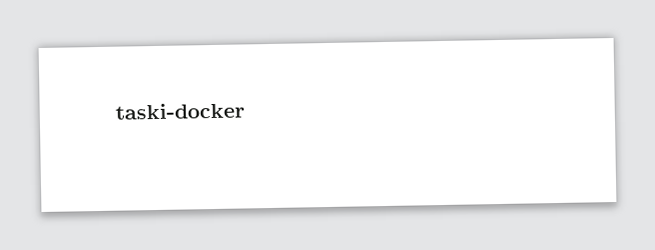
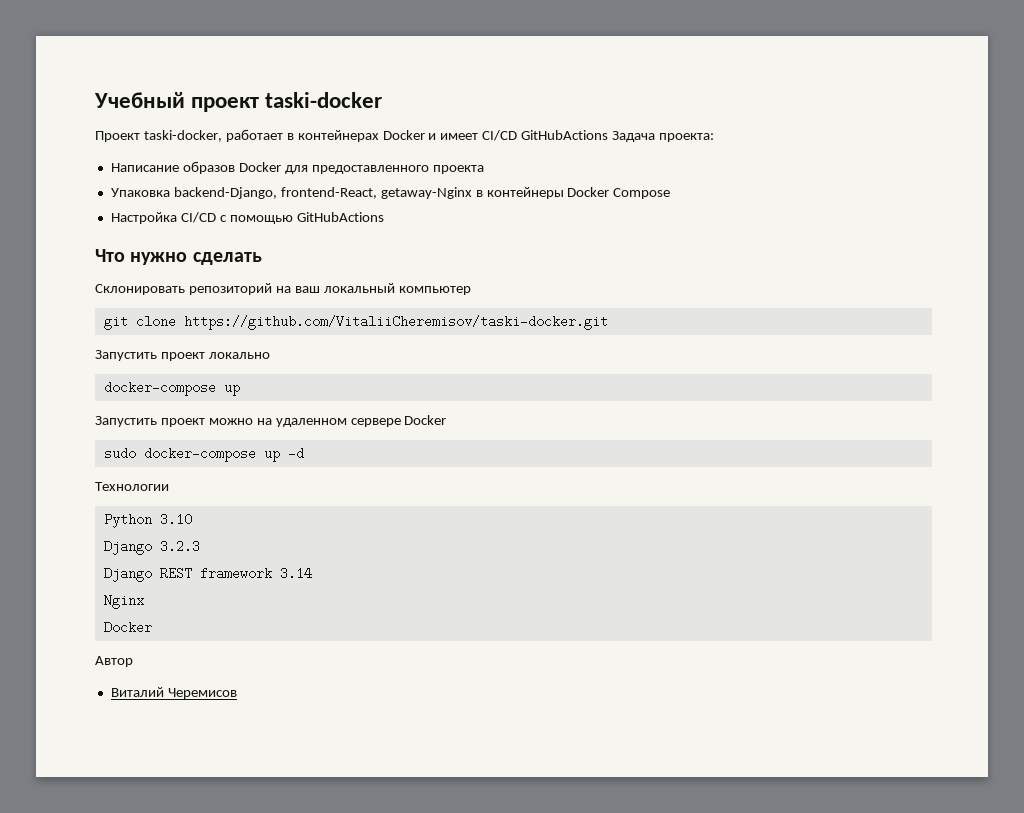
(115, 111) none -> [94,92,260,112] Учебный проект
(245, 111) none -> [95,129,715,142] [110,161,484,174] [110,187,671,199] [110,212,384,224] [95,249,262,265] [95,283,471,295] [103,315,608,330] [95,350,270,361] [103,381,240,396] [95,415,447,427] [103,447,304,462] [95,482,169,491] [103,513,192,528] [103,540,200,555] [103,567,312,582] [103,594,144,609] [103,621,152,634] [95,656,133,667] [110,687,237,699] // Проект taski-docker, работает в контейнерах Docker и имеет CI/CD GitHubActions Задача проекта: // Написание образов Docker для предоставленного проекта // Упаковка backend-Django, frontend-React, getaway-Nginx в контейнеры Docker Compose // Настройка CI/CD с помощью GitHubActions // Что нужно сделать // Склонировать репозиторий на ваш локальный компьютер // git clone https://github.com/VitaliiCheremisov/taski-docker.git // Запустить проект локально // docker-compose up // Запустить проект можно на удаленном серверe Docker // sudo docker-compose up -d // Технологии // Python 3.10 // Django 3.2.3 // Django REST framework 3.14 // Nginx // Docker // Автор // Виталий Черемисов

